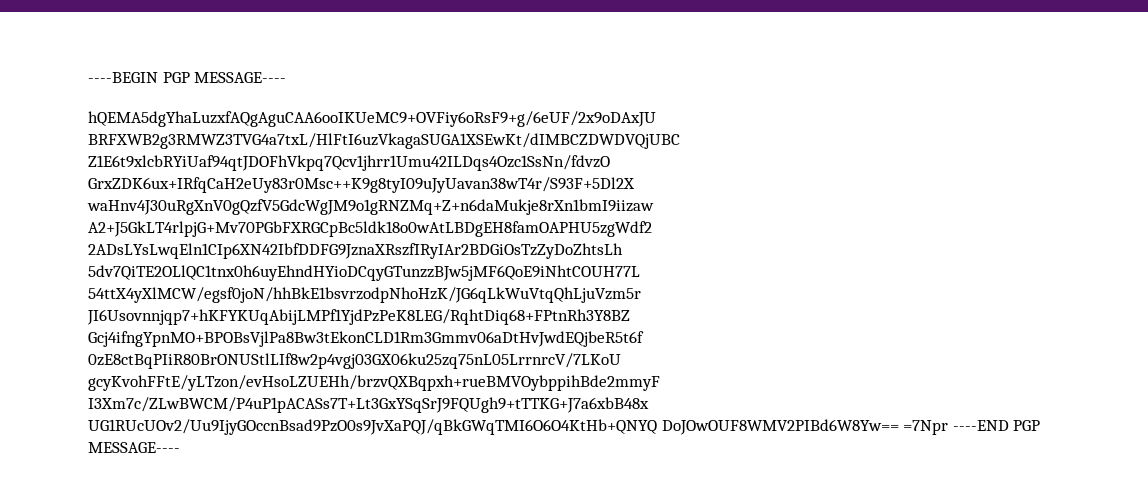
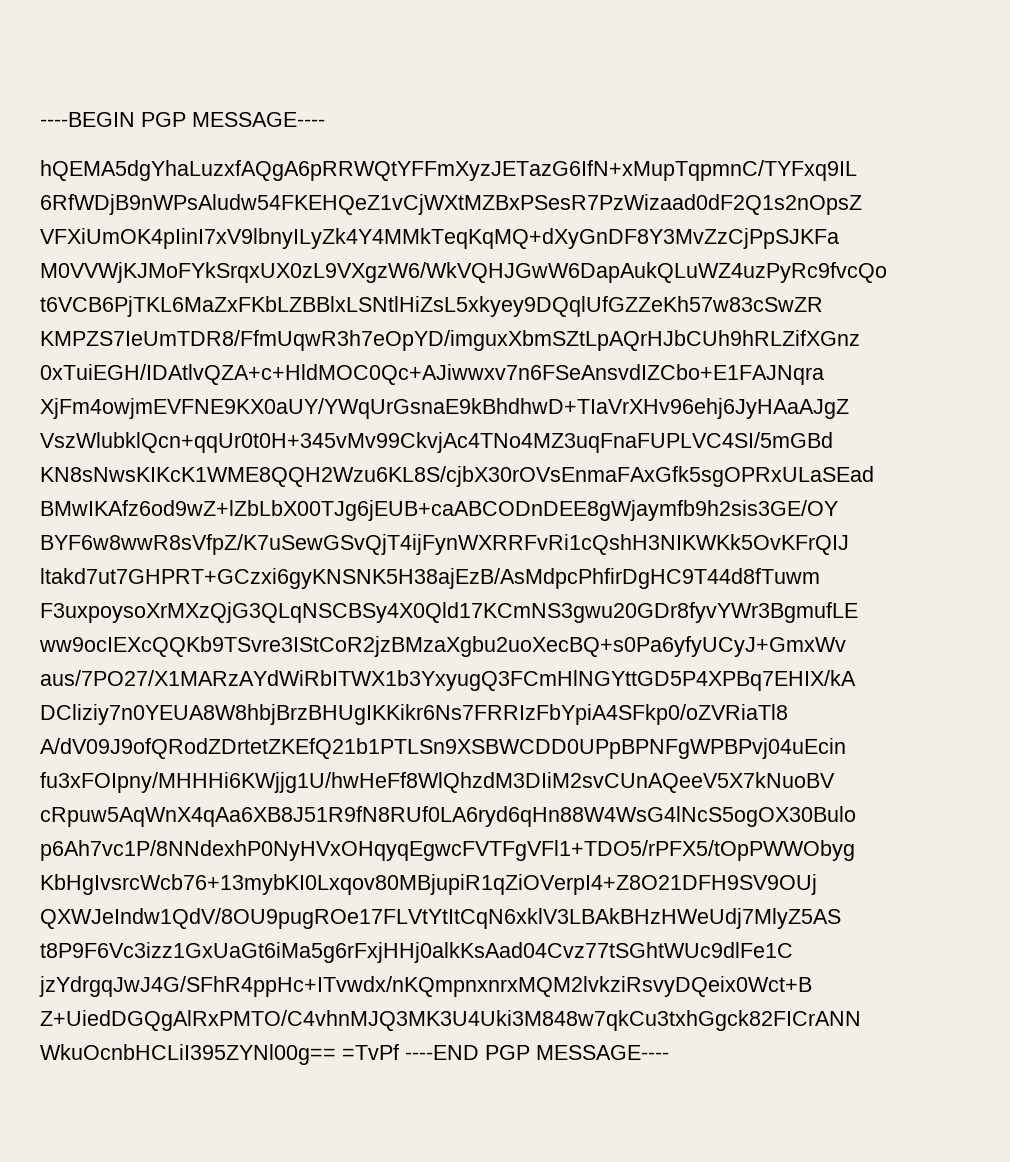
[88,111,656,127] [88,133,680,149] [88,155,610,171] [88,177,635,193] [87,199,654,215] [88,221,652,237] [88,243,623,259] [88,265,640,281] [88,287,641,303] [87,309,630,325] [88,331,644,347] [88,353,621,369] [88,375,660,391] [88,397,649,413] [88,419,949,435] hQEMA5dgYhaLuzxfAQgAguCAA6ooIKUeMC9+OVFiy6oRsF9+g/6eUF/2x9oDAxJU BRFXWB2g3RMWZ3TVG4a7txL/HlFtI6uzVkagaSUGA1XSEwKt/dIMBCZDWDVQjUBC Z1E6t9xlcbRYiUaf94qtJDOFhVkpq7Qcv1jhrr1Umu42ILDqs4Ozc1SsNn/fdvzO GrxZDK6ux+IRfqCaH2eUy83r0Msc++K9g8tyI09uJyUavan38wT4r/S93F+5Dl2X waHnv4J30uRgXnV0gQzfV5GdcWgJM9o1gRNZMq+Z+n6daMukje8rXn1bmI9iizaw A2+J5GkLT4rlpjG+Mv70PGbFXRGCpBc5ldk18o0wAtLBDgEH8famOAPHU5zgWdf2 2ADsLYsLwqEln1CIp6XN42IbfDDFG9JznaXRszfIRyIAr2BDGiOsTzZyDoZhtsLh 5dv7QiTE2OLlQC1tnx0h6uyEhndHYioDCqyGTunzzBJw5jMF6QoE9iNhtCOUH77L 54ttX4yXlMCW/egsf0joN/hhBkE1bsvrzodpNhoHzK/JG6qLkWuVtqQhLjuVzm5r JI6Usovnnjqp7+hKFYKUqAbijLMPf1YjdPzPeK8LEG/RqhtDiq68+FPtnRh3Y8BZ Gcj4ifngYpnMO+BPOBsVjlPa8Bw3tEkonCLD1Rm3Gmmv06aDtHvJwdEQjbeR5t6f 0zE8ctBqPIiR80BrONUStlLIf8w2p4vgj03GX06ku25zq75nL05LrrnrcV/7LKoU gcyKvohFFtE/yLTzon/evHsoLZUEHh/brzvQXBqpxh+rueBMVOybppihBde2mmyF I3Xm7c/ZLwBWCM/P4uP1pACASs7T+Lt3GxYSqSrJ9FQUgh9+tTTKG+J7a6xbB48x UG1RUcUOv2/Uu9IjyGOccnBsad9PzO0s9JvXaPQJ/qBkGWqTMI6O6O4KtHb+QNYQ DoJOwOUF8WMV2PIBd6W8Yw== =7Npr -> [40,160,857,181] [40,194,862,215] [40,228,839,249] [40,262,887,283] [40,296,823,317] [40,330,860,351] [40,364,824,385] [40,398,849,419] [40,432,833,453] [40,466,874,487] [40,500,838,521] [40,534,849,555] [40,568,820,589] [40,602,858,623] [39,636,846,657] [40,670,856,691] [40,704,788,725] [40,738,846,759] [40,772,835,793] [40,806,856,827] [40,840,855,861] [40,874,817,895] [40,908,841,929] [40,942,793,963] [39,976,812,997] [40,1010,861,1031] [40,1044,399,1065] hQEMA5dgYhaLuzxfAQgA6pRRWQtYFFmXyzJETazG6IfN+xMupTqpmnC/TYFxq9IL 6RfWDjB9nWPsAludw54FKEHQeZ1vCjWXtMZBxPSesR7PzWizaad0dF2Q1s2nOpsZ VFXiUmOK4pIinI7xV9lbnyILyZk4Y4MMkTeqKqMQ+dXyGnDF8Y3MvZzCjPpSJKFa M0VVWjKJMoFYkSrqxUX0zL9VXgzW6/WkVQHJGwW6DapAukQLuWZ4uzPyRc9fvcQo t6VCB6PjTKL6MaZxFKbLZBBlxLSNtlHiZsL5xkyey9DQqlUfGZZeKh57w83cSwZR KMPZS7IeUmTDR8/FfmUqwR3h7eOpYD/imguxXbmSZtLpAQrHJbCUh9hRLZifXGnz 0xTuiEGH/IDAtlvQZA+c+HldMOC0Qc+AJiwwxv7n6FSeAnsvdIZCbo+E1FAJNqra XjFm4owjmEVFNE9KX0aUY/YWqUrGsnaE9kBhdhwD+TIaVrXHv96ehj6JyHAaAJgZ VszWlubklQcn+qqUr0t0H+345vMv99CkvjAc4TNo4MZ3uqFnaFUPLVC4SI/5mGBd KN8sNwsKIKcK1WME8QQH2Wzu6KL8S/cjbX30rOVsEnmaFAxGfk5sgOPRxULaSEad BMwIKAfz6od9wZ+lZbLbX00TJg6jEUB+caABCODnDEE8gWjaymfb9h2sis3GE/OY BYF6w8wwR8sVfpZ/K7uSewGSvQjT4ijFynWXRRFvRi1cQshH3NIKWKk5OvKFrQIJ ltakd7ut7GHPRT+GCzxi6gyKNSNK5H38ajEzB/AsMdpcPhfirDgHC9T44d8fTuwm F3uxpoysoXrMXzQjG3QLqNSCBSy4X0Qld17KCmNS3gwu20GDr8fyvYWr3BgmufLE ww9ocIEXcQQKb9TSvre3IStCoR2jzBMzaXgbu2uoXecBQ+s0Pa6yfyUCyJ+GmxWv aus/7PO27/X1MARzAYdWiRbITWX1b3YxyugQ3FCmHlNGYttGD5P4XPBq7EHIX/kA DCliziy7n0YEUA8W8hbjBrzBHUgIKKikr6Ns7FRRIzFbYpiA4SFkp0/oZVRiaTl8 A/dV09J9ofQRodZDrtetZKEfQ21b1PTLSn9XSBWCDD0UPpBPNFgWPBPvj04uEcin fu3xFOIpny/MHHHi6KWjjg1U/hwHeFf8WlQhzdM3DIiM2svCUnAQeeV5X7kNuoBV cRpuw5AqWnX4qAa6XB8J51R9fN8RUf0LA6ryd6qHn88W4WsG4lNcS5ogOX30Bulo p6Ah7vc1P/8NNdexhP0NyHVxOHqyqEgwcFVTFgVFl1+TDO5/rPFX5/tOpPWWObyg KbHgIvsrcWcb76+13mybKI0Lxqov80MBjupiR1qZiOVerpI4+Z8O21DFH9SV9OUj QXWJeIndw1QdV/8OU9pugROe17FLVtYtItCqN6xklV3LBAkBHzHWeUdj7MlyZ5AS t8P9F6Vc3izz1GxUaGt6iMa5g6rFxjHHj0alkKsAad04Cvz77tSGhtWUc9dlFe1C jzYdrgqJwJ4G/SFhR4ppHc+ITvwdx/nKQmpnxnrxMQM2lvkziRsvyDQeix0Wct+B Z+UiedDGQgAlRxPMTO/C4vhnMJQ3MK3U4Uki3M848w7qkCu3txhGgck82FICrANN WkuOcnbHCLiI395ZYNl00g== =TvPf

